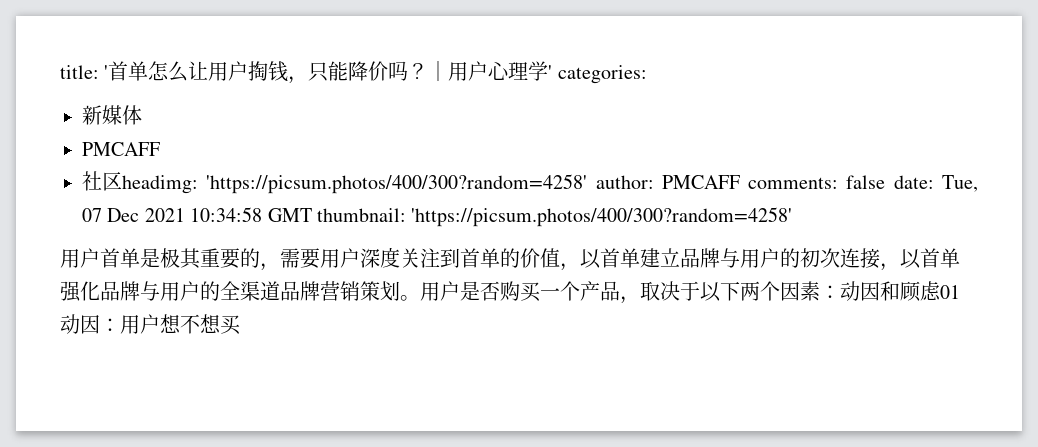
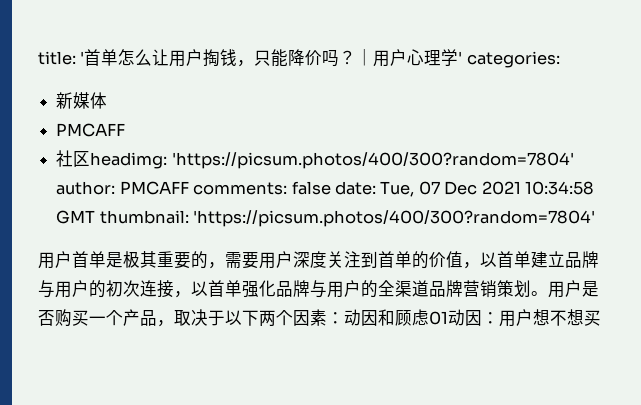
[206,174,588,194] 'https://picsum.photos/400/300?random=4258' -> [171,152,574,169] 'https://picsum.photos/400/300?random=7804'
[411,207,793,227] 'https://picsum.photos/400/300?random=4258' -> [193,210,596,227] 'https://picsum.photos/400/300?random=7804'

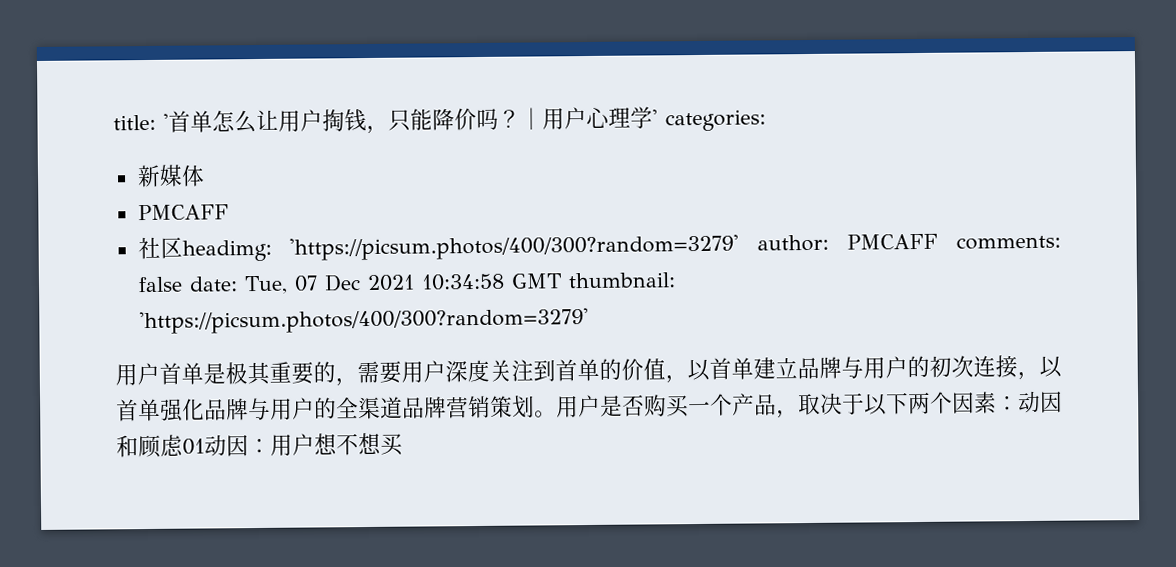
[171,152,574,169] 'https://picsum.photos/400/300?random=7804' -> [289,234,740,261] 'https://picsum.photos/400/300?random=3279'
[193,210,596,227] 'https://picsum.photos/400/300?random=7804' -> [138,307,589,335] 'https://picsum.photos/400/300?random=3279'

